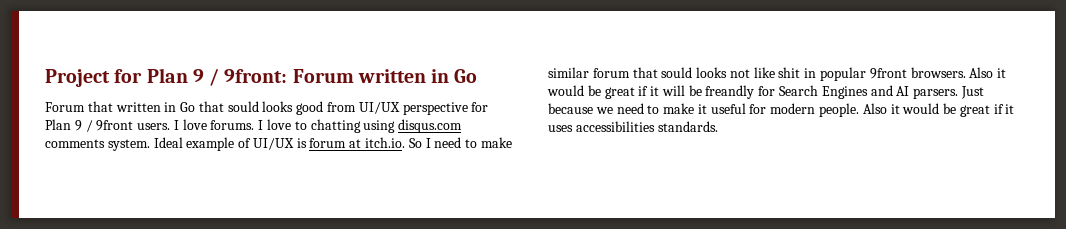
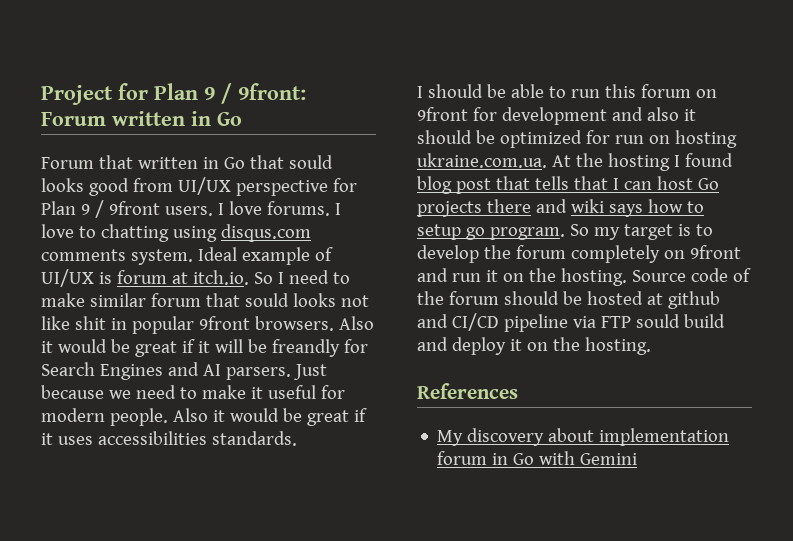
(718, 126) none -> [417,84,717,98] [417,107,696,125] [417,130,737,148] [417,153,733,171] [417,176,719,194] [417,199,704,217] [417,224,713,240] [417,245,741,263] [417,268,751,286] [417,291,720,309] [417,313,725,332] [417,337,651,355] [417,383,518,399] [437,428,730,446] [437,451,638,465] // I should be able to run this forum on 9front for development and also it should be optimized for run on hosting ukraine.com.ua. At the hosting I found blog post that tells that I can host Go projects there and wiki says how to setup go program. So my target is to develop the forum completely on 9front and run it on the hosting. Source code of the forum should be hosted at github and CI/CD pipeline via FTP sould build and deploy it on the hosting. // References // My discovery about implementation forum in Go with Gemini

